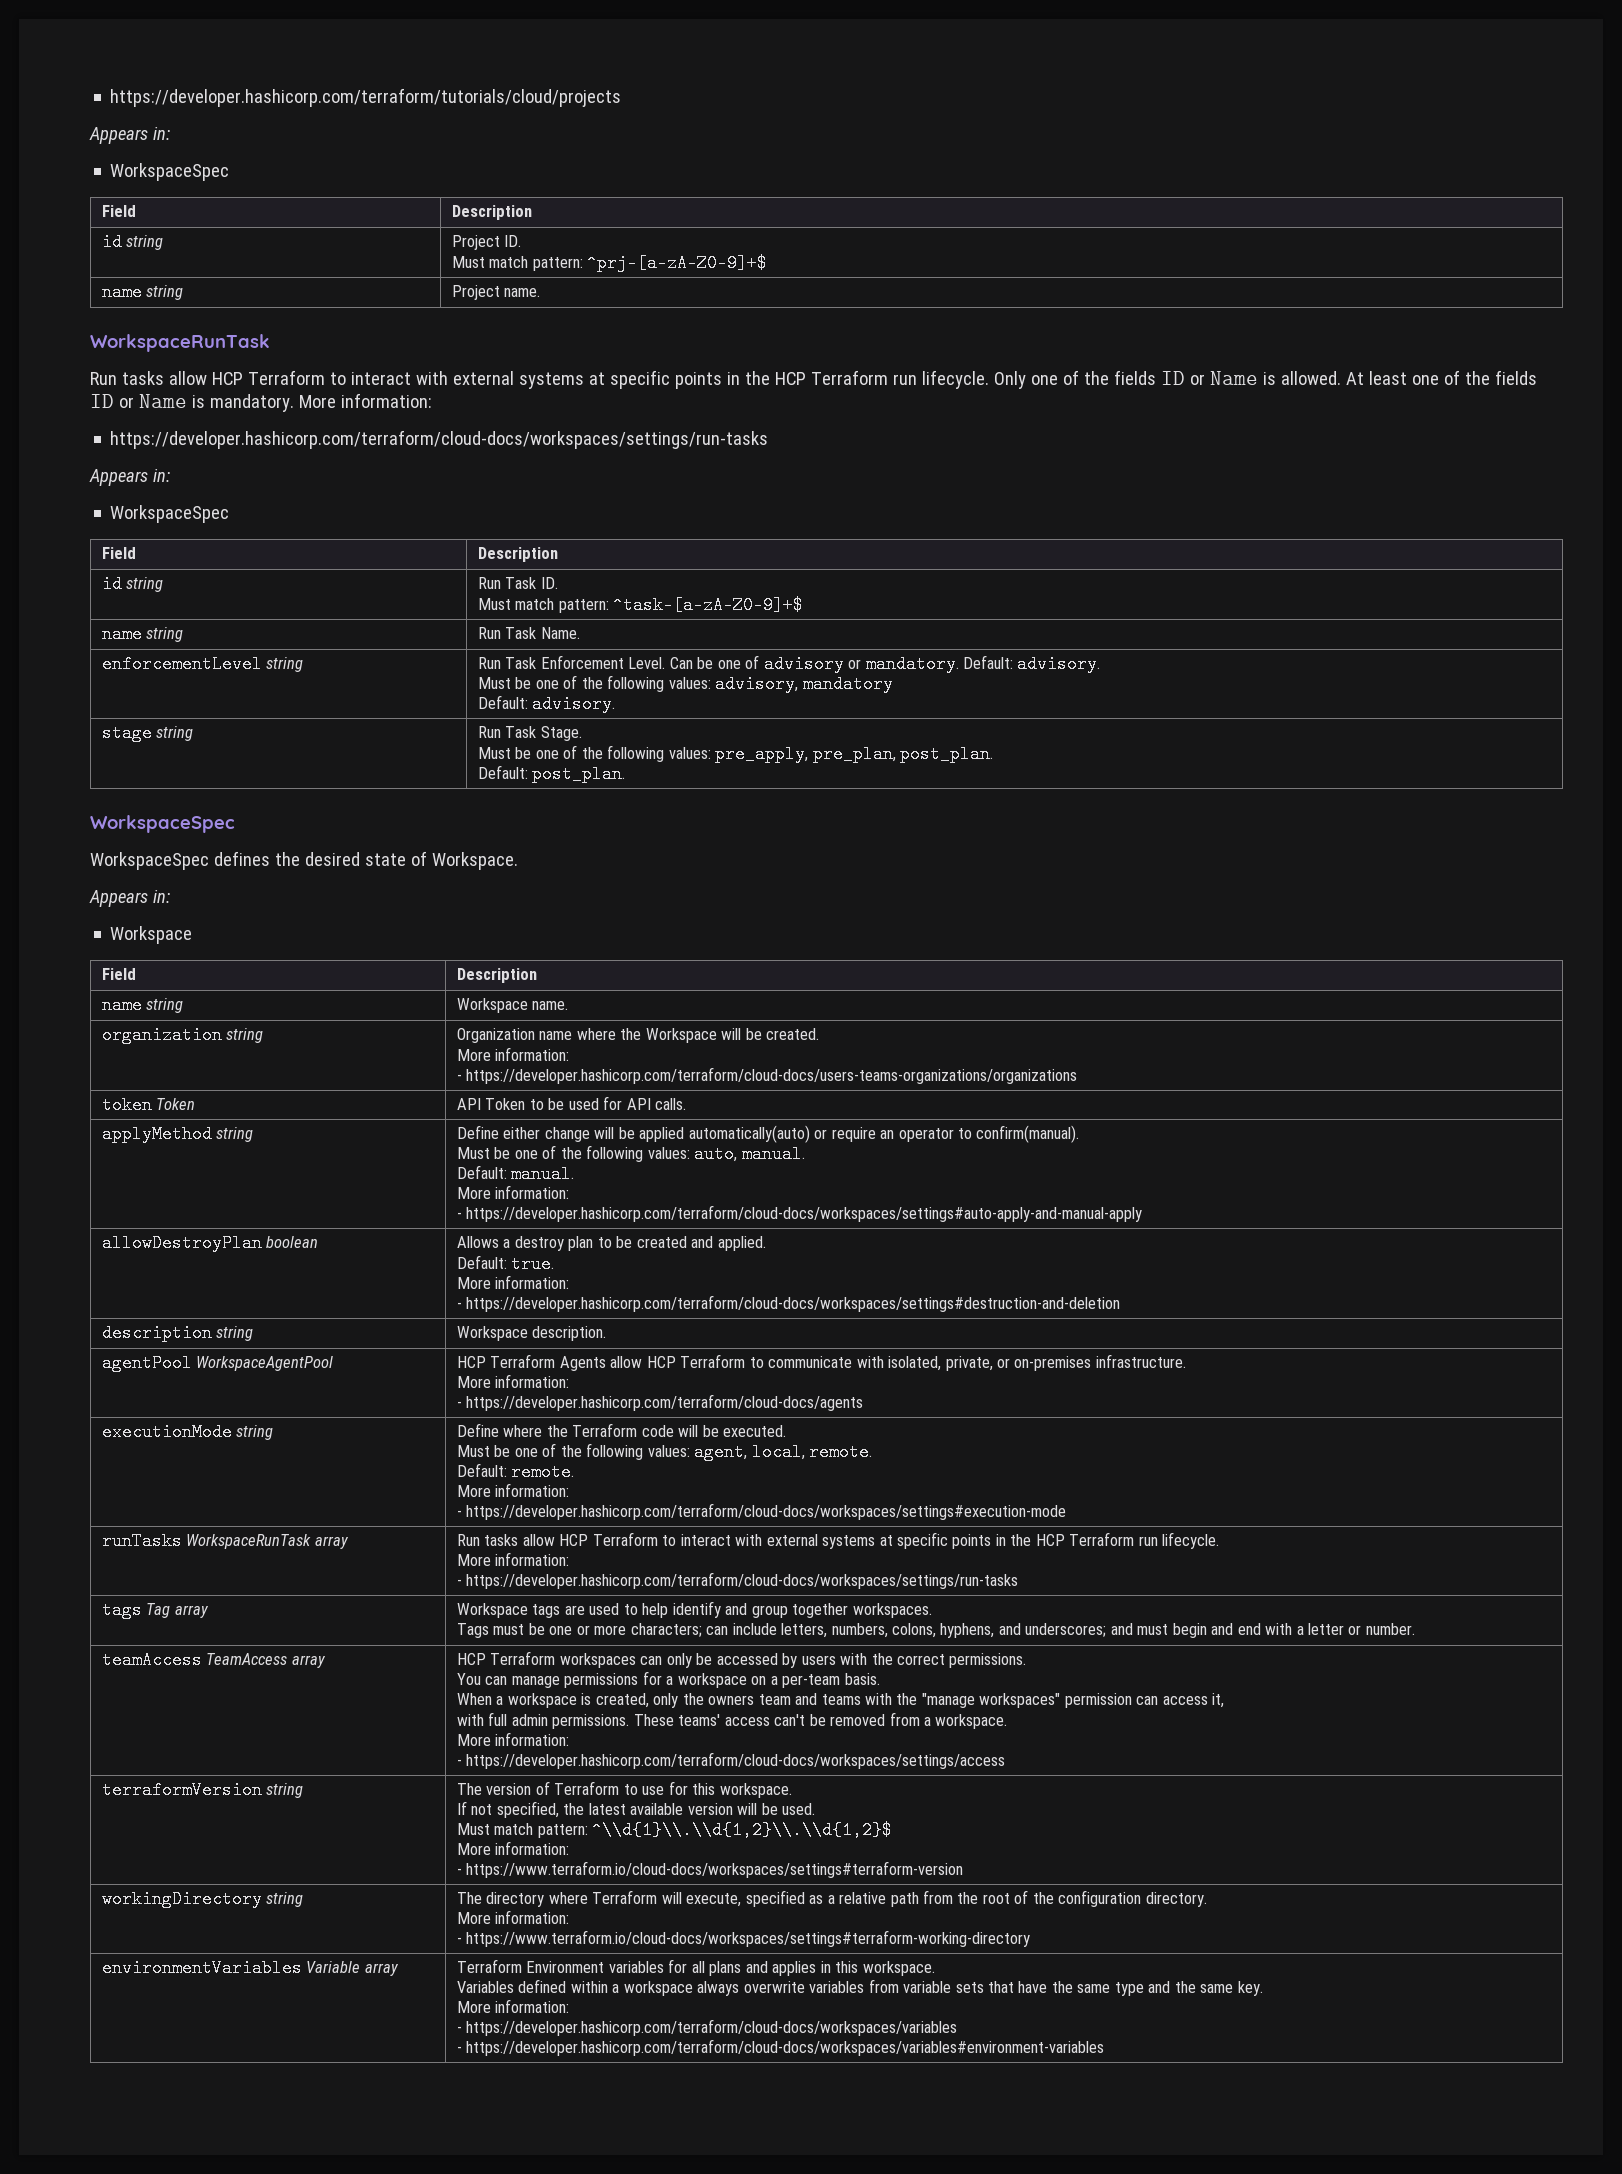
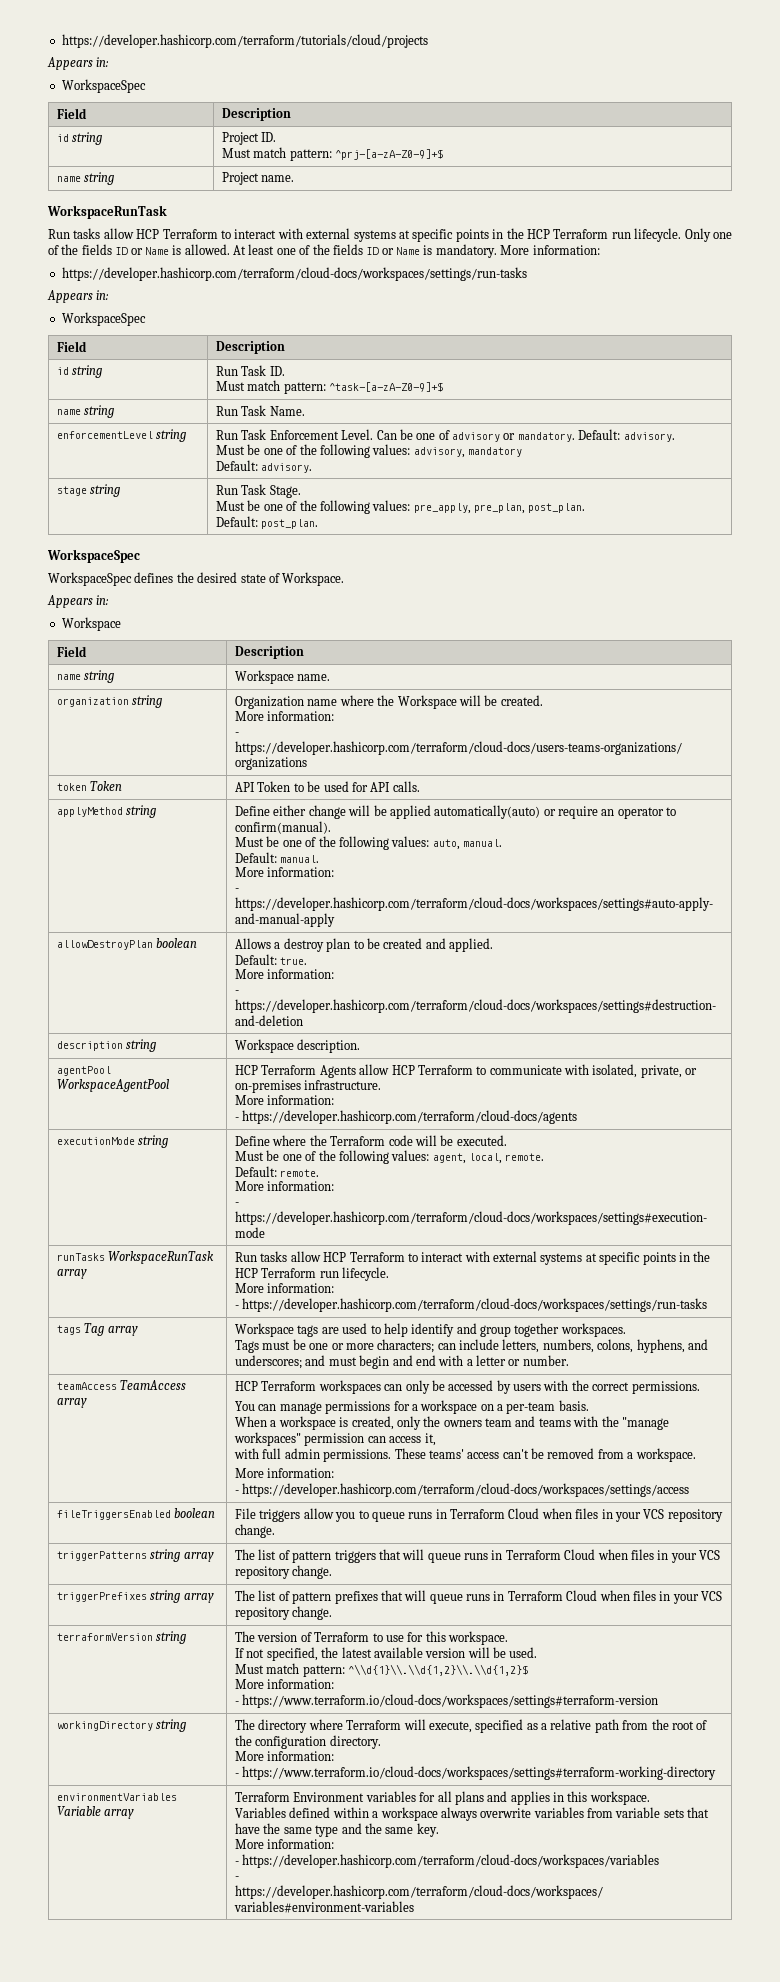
(1006, 1760) none -> [57,1508,216,1520] [235,1508,723,1522] [235,1524,276,1538] [57,1549,214,1562] [235,1549,721,1563] [235,1565,333,1579] [57,1590,214,1603] [235,1590,723,1604] [235,1606,333,1620] // fileTriggersEnabled boolean | File triggers allow you to queue runs in Terraform Cloud when files in your VCS repository change. // triggerPatterns string array | The list of pattern triggers that will queue runs in Terraform Cloud when files in your VCS repository change. // triggerPrefixes string array | The list of pattern prefixes that will queue runs in Terraform Cloud when files in your VCS repository change.

